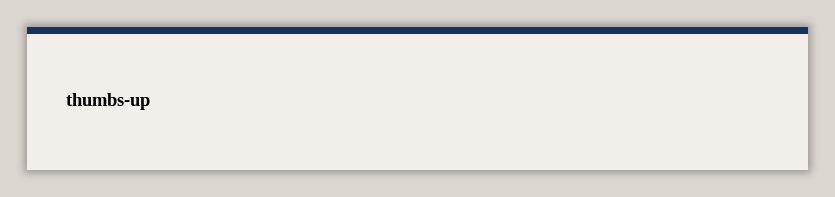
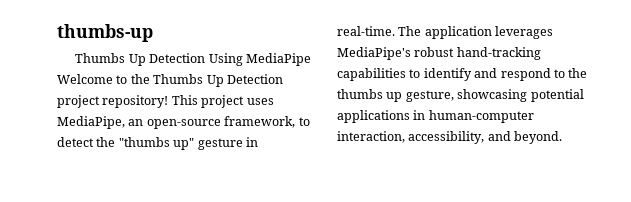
(150, 101) none -> [75,53,311,66] [57,74,283,87] [57,95,274,108] [57,116,310,129] [57,137,258,150] [337,26,554,39] [337,47,541,60] [337,68,588,81] [337,89,584,102] [337,110,534,123] [337,131,563,144] // Thumbs Up Detection Using MediaPipe Welcome to the Thumbs Up Detection project repository! This project uses MediaPipe, an open-source framework, to detect the "thumbs up" gesture in real-time. The application leverages MediaPipe's robust hand-tracking capabilities to identify and respond to the thumbs up gesture, showcasing potential applications in human-computer interaction, accessibility, and beyond.

